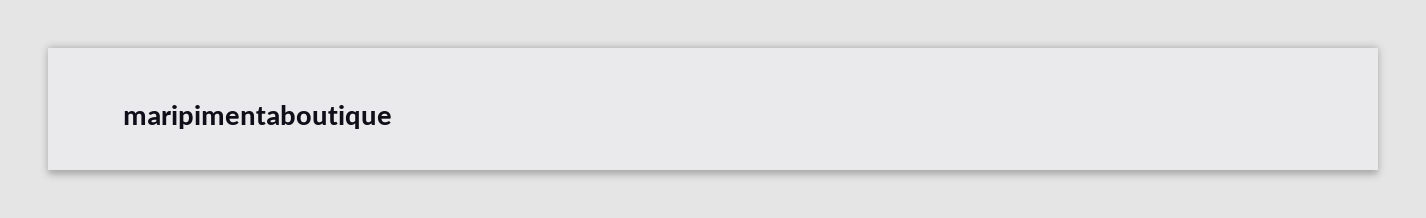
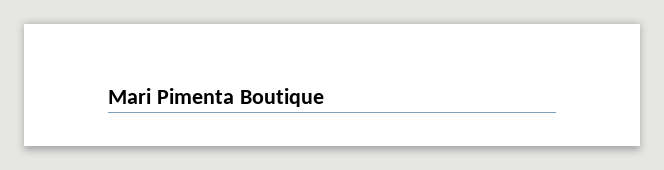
[123,105,392,129] maripimentaboutique -> [108,88,324,107] Mari Pimenta Boutique

